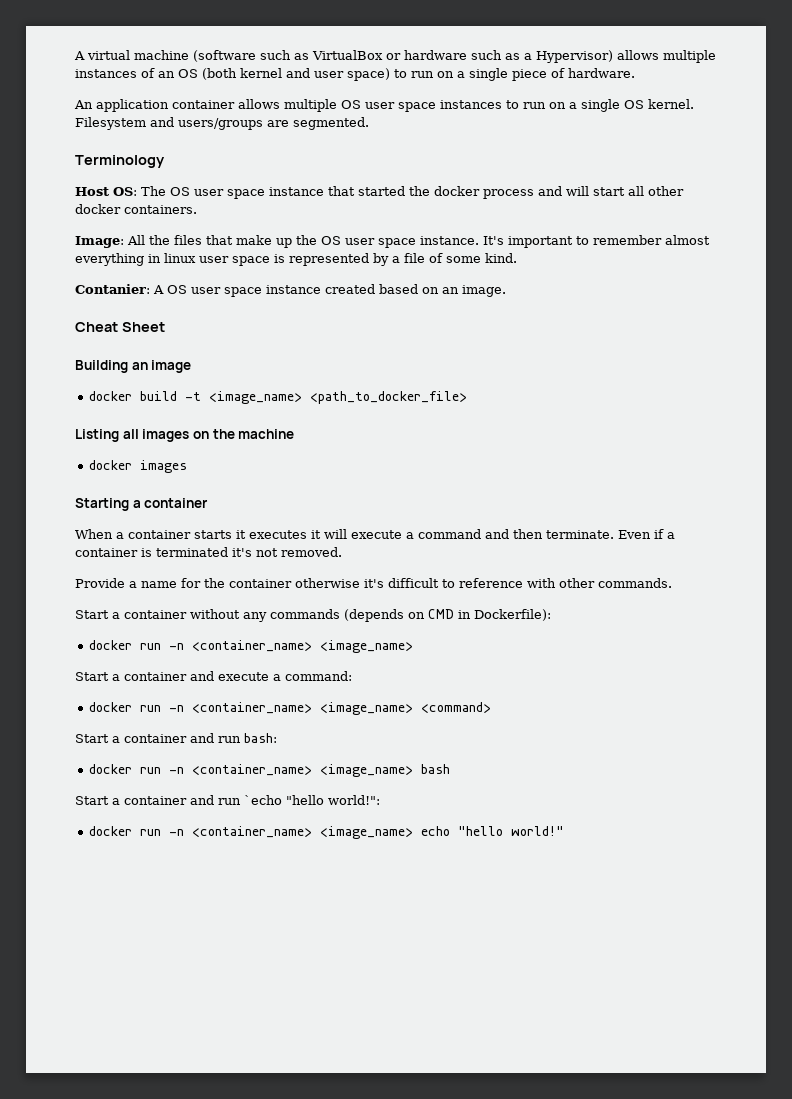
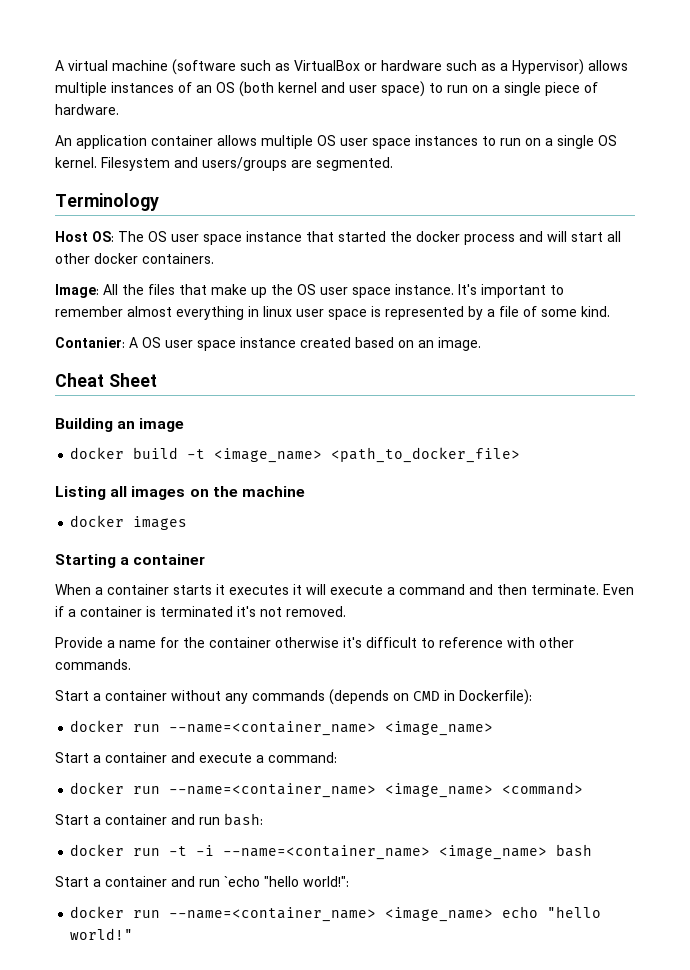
[169,640,313,652] -n <container_name> -> [169,721,377,736] --name=<container_name>
[169,702,313,714] -n <container_name> -> [169,783,377,798] --name=<container_name>
[169,764,313,776] -n <container_name> -> [169,845,431,860] -t -i --name=<container_name>
[169,826,313,838] -n <container_name> -> [169,907,377,922] --name=<container_name>

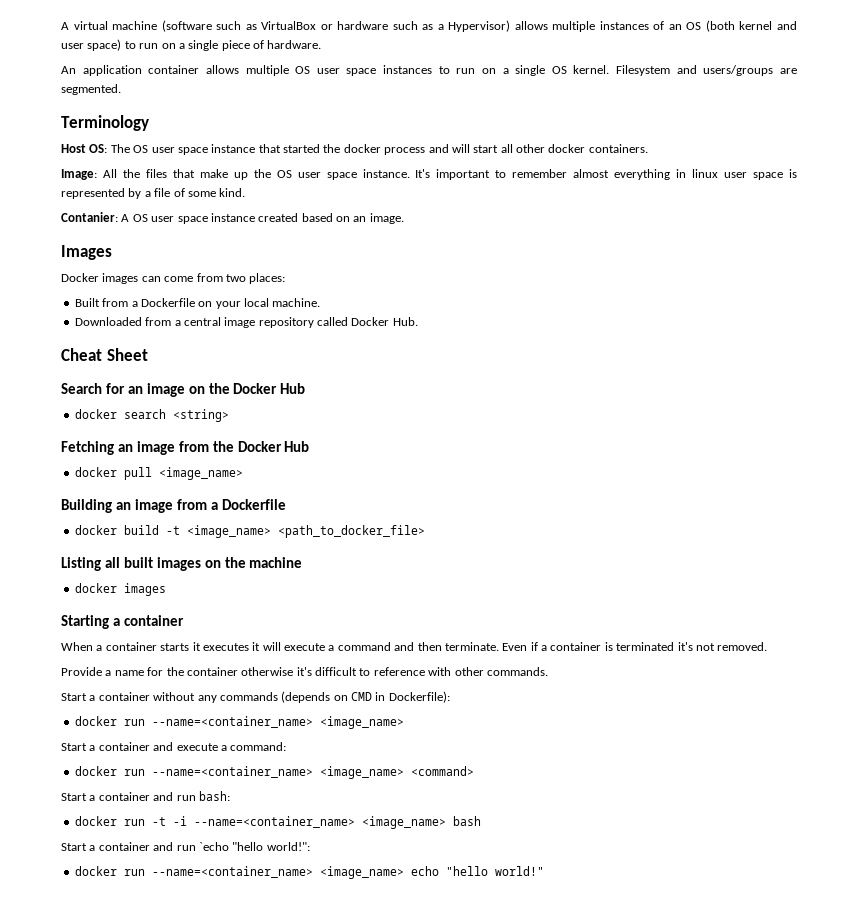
[55,373,157,387] Cheat Sheet -> [61,245,112,260] [61,273,286,284] [74,298,321,309] [74,317,418,328] [61,348,148,361] [61,383,306,397] [74,409,229,422] [61,441,310,455] [74,467,243,480] Images // Docker images can come from two places: // Built from a Dockerfile on your local machine. // Downloaded from a central image repository called Docker Hub. // Cheat Sheet // Search for an image on the Docker Hub // docker search <string> // Fetching an image from the Docker Hub // docker pull <image_name>
(185, 425) none -> [176,499,286,510] from a Dockerfile
(128, 491) none -> [123,557,153,568] built

